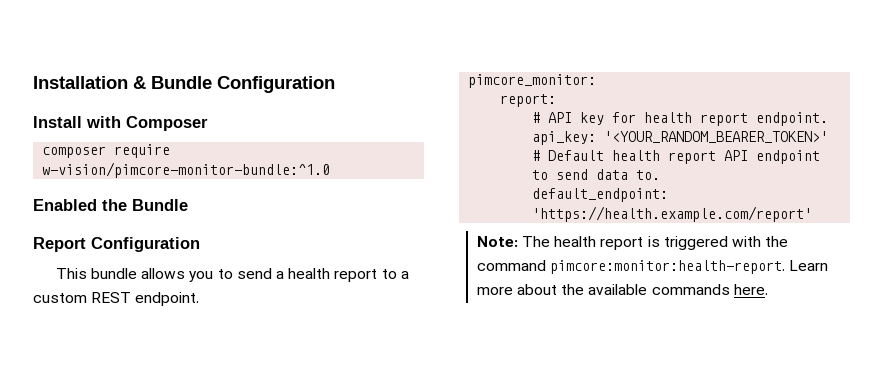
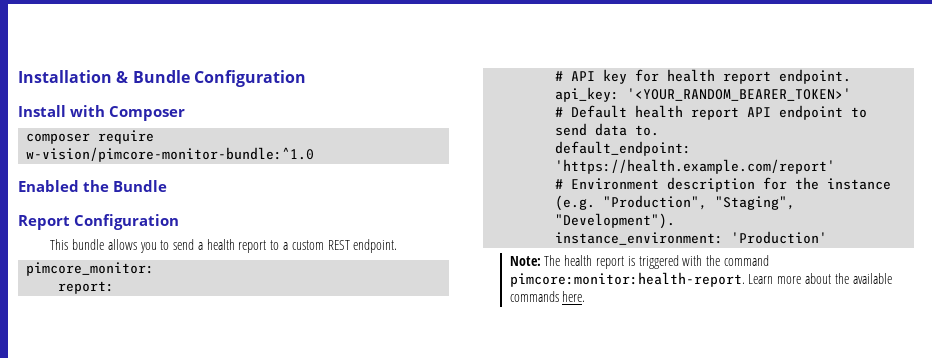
(813, 214) none -> [555,177,892,192] [555,195,796,211] [555,213,676,229] [555,231,828,245] // # Environment description for the instance (e.g. "Production", "Staging", "Development"). // instance_environment: 'Production'

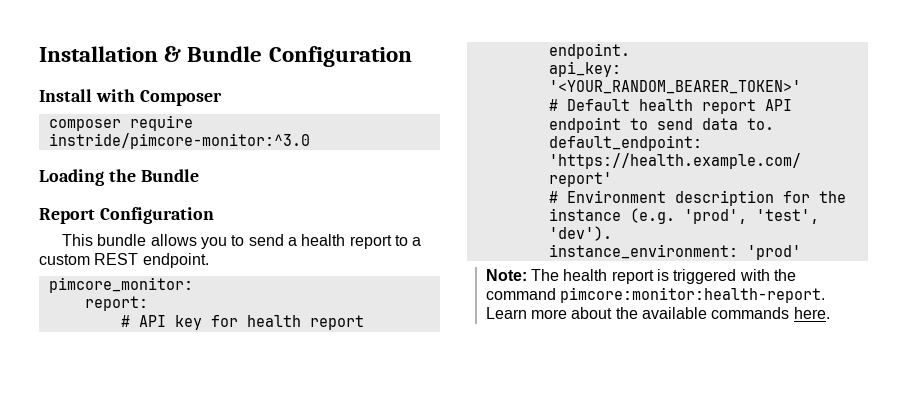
[26,147,315,162] [18,180,79,192] w-vision/pimcore-monitor-bundle:^1.0 // Enabled -> [48,133,310,149] [39,169,104,186] instride/pimcore-monitor:^3.0 // Loading
[603,195,796,210] [555,213,676,229] "Production", "Staging", "Development"). -> [683,209,819,224] [548,226,612,241] 'prod', 'test', 'dev').
[731,231,828,244] 'Production' -> [746,245,801,260] 'prod'

